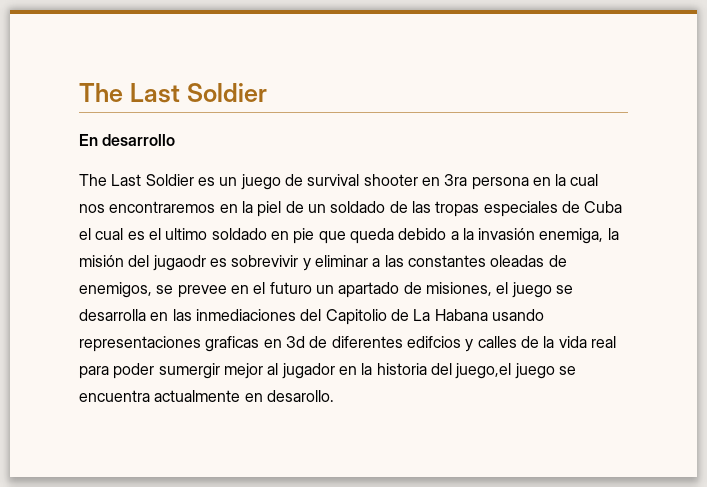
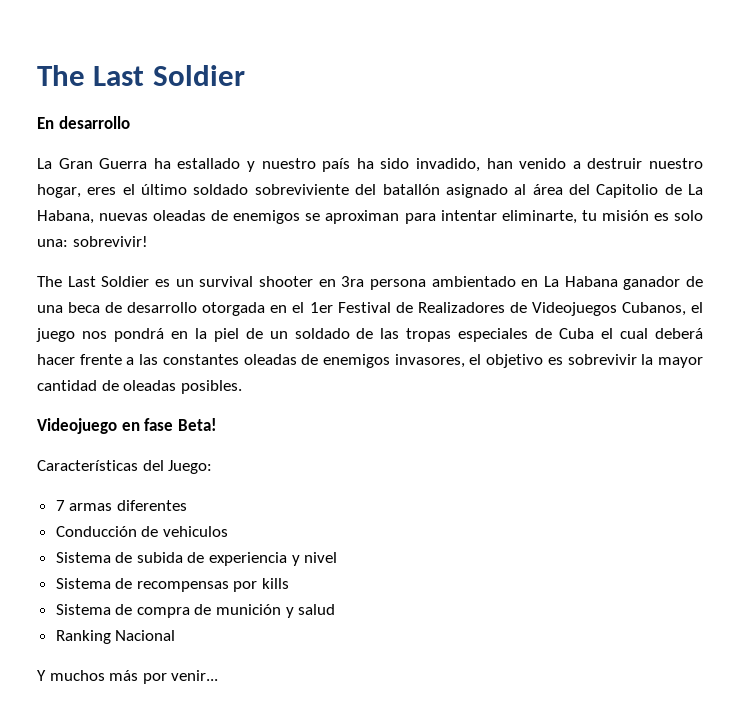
(176, 140) none -> [37,158,704,172] [37,184,703,198] [37,210,704,224] [37,236,148,247] // La Gran Guerra ha estallado y nuestro país ha sido invadido, han venido a destruir nuestro hogar, eres el último soldado sobreviviente del batallón asignado al área del Capitolio de La Habana, nuevas oleadas de enemigos se aproximan para intentar eliminarte, tu misión es solo una: sobrevivir!
[240,174,303,190] juego de -> (194, 283) none
[532,174,599,186] [79,201,216,213] en la cual nos encontraremos -> [431,276,703,290] [37,302,703,316] [36,328,164,342] ambientado en La Habana ganador de una beca de desarrollo otorgada en el 1er Festival de Realizadores de Videojuegos Cubanos, el juego nos pondrá
[127,228,619,244] [79,255,368,271] es el ultimo soldado en pie que queda debido a la invasión enemiga, la misión del jugaodr es sobrevivir y eliminar -> [655,328,704,339] [37,354,122,365] deberá hacer frente
[79,282,573,298] [79,309,544,325] [79,336,616,352] [79,363,576,379] [79,390,334,402] enemigos, se prevee en el futuro un apartado de misiones, el juego se desarrolla en las inmediaciones del Capitolio de La Habana usando representaciones graficas en 3d de diferentes edifcios y calles de la vida real para poder sumergir mejor al jugador en la historia del juego,el juego se encuentra actualmente en desarollo. -> [323,354,703,368] [37,380,242,394] [37,418,217,434] [37,460,213,474] [55,500,187,511] [55,526,228,537] [55,552,338,566] [55,578,290,592] [55,604,336,618] [55,630,176,644] [37,670,219,684] enemigos invasores, el objetivo es sobrevivir la mayor cantidad de oleadas posibles. // Videojuego en fase Beta! // Características del Juego: // 7 armas diferentes // Conducción de vehiculos // Sistema de subida de experiencia y nivel // Sistema de recompensas por kills // Sistema de compra de munición y salud // Ranking Nacional // Y muchos más por venir...

